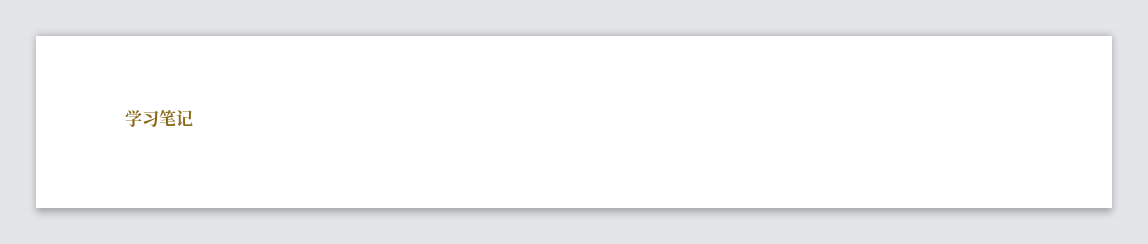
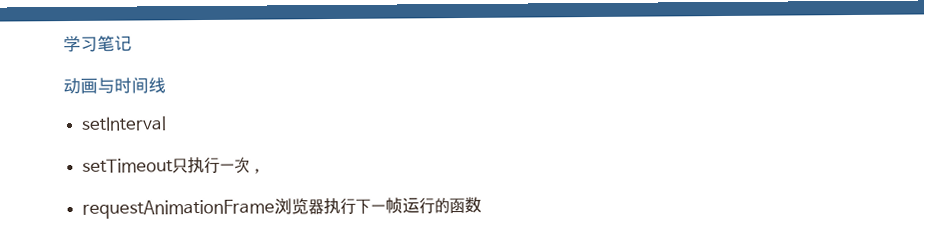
(193, 118) none -> [63,77,166,95] [81,116,168,131] [82,156,266,174] [82,196,483,219] // 动画与时间线 // setInterval // setTimeout只执行一次， // requestAnimationFrame浏览器执行下一帧运行的函数

